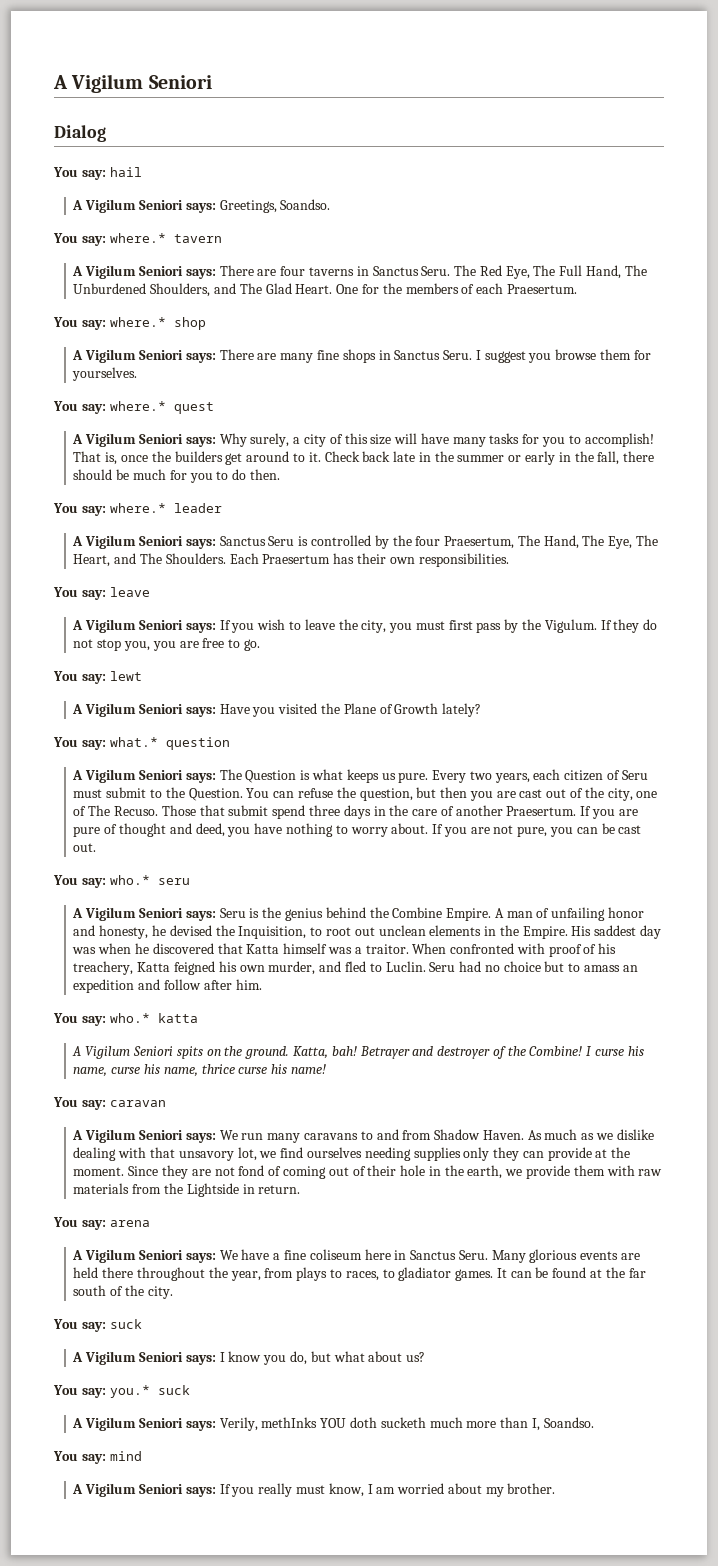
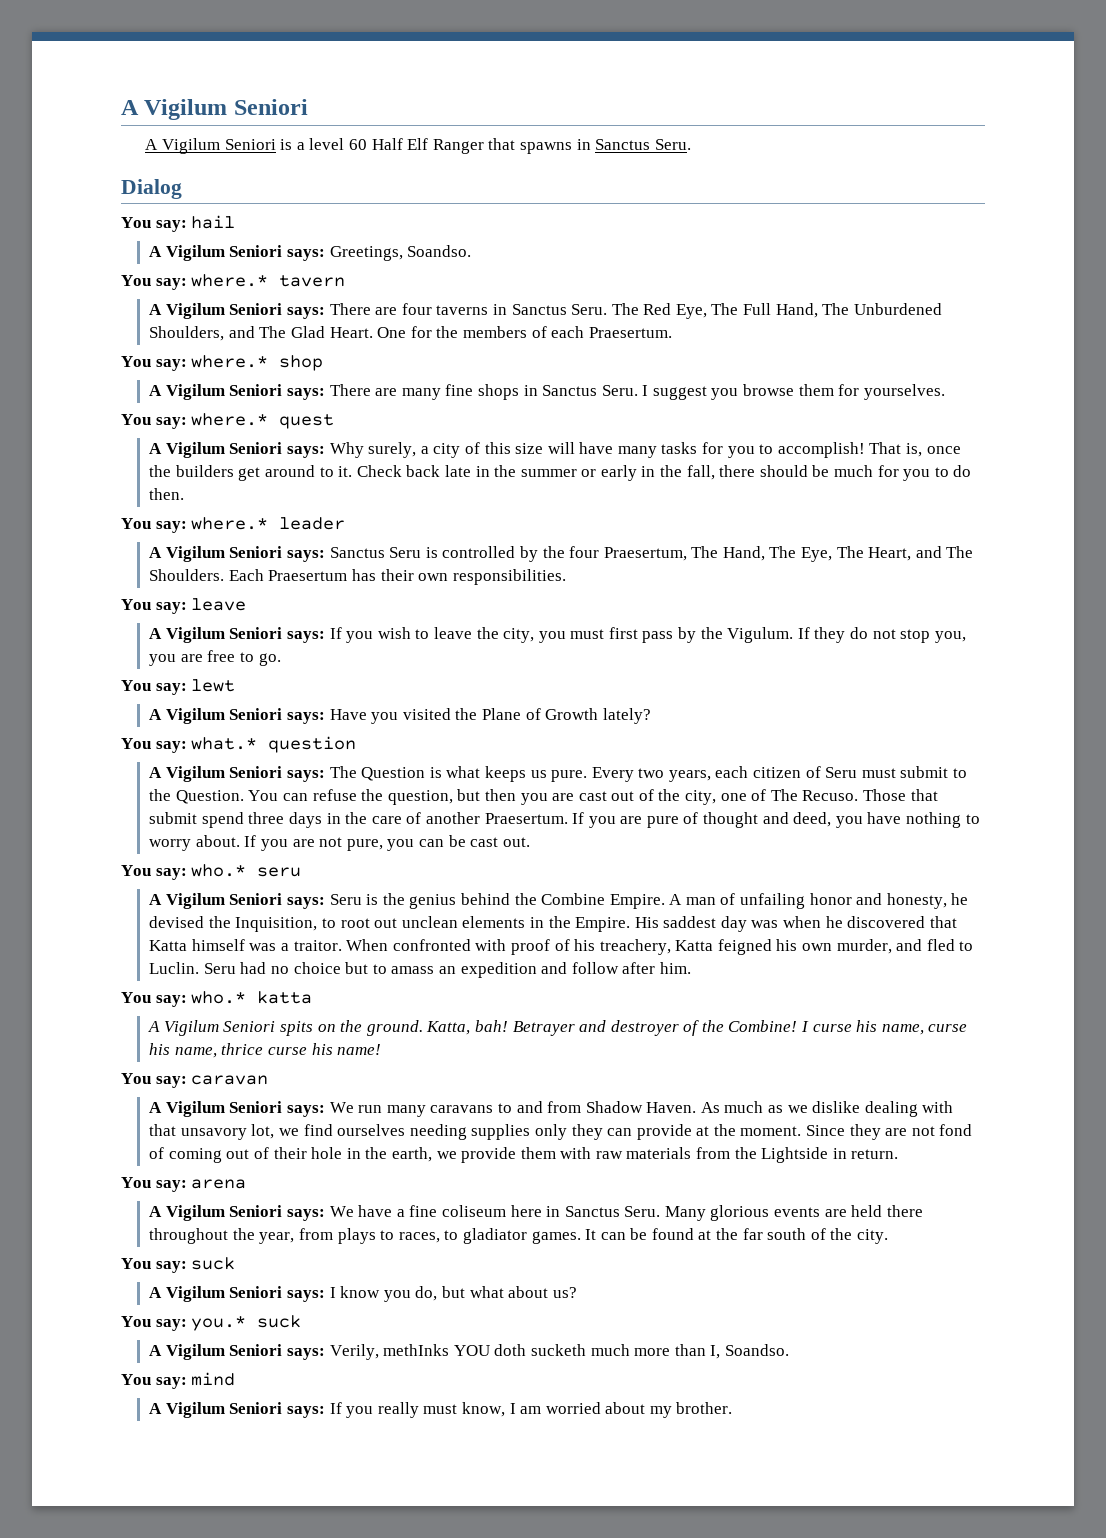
[53,74,212,93] A Vigilum Seniori -> [121,99,308,120] [145,138,691,154] A Vigilum Seniori // A Vigilum Seniori is a level 60 Half Elf Ranger that spawns in Sanctus Seru.

